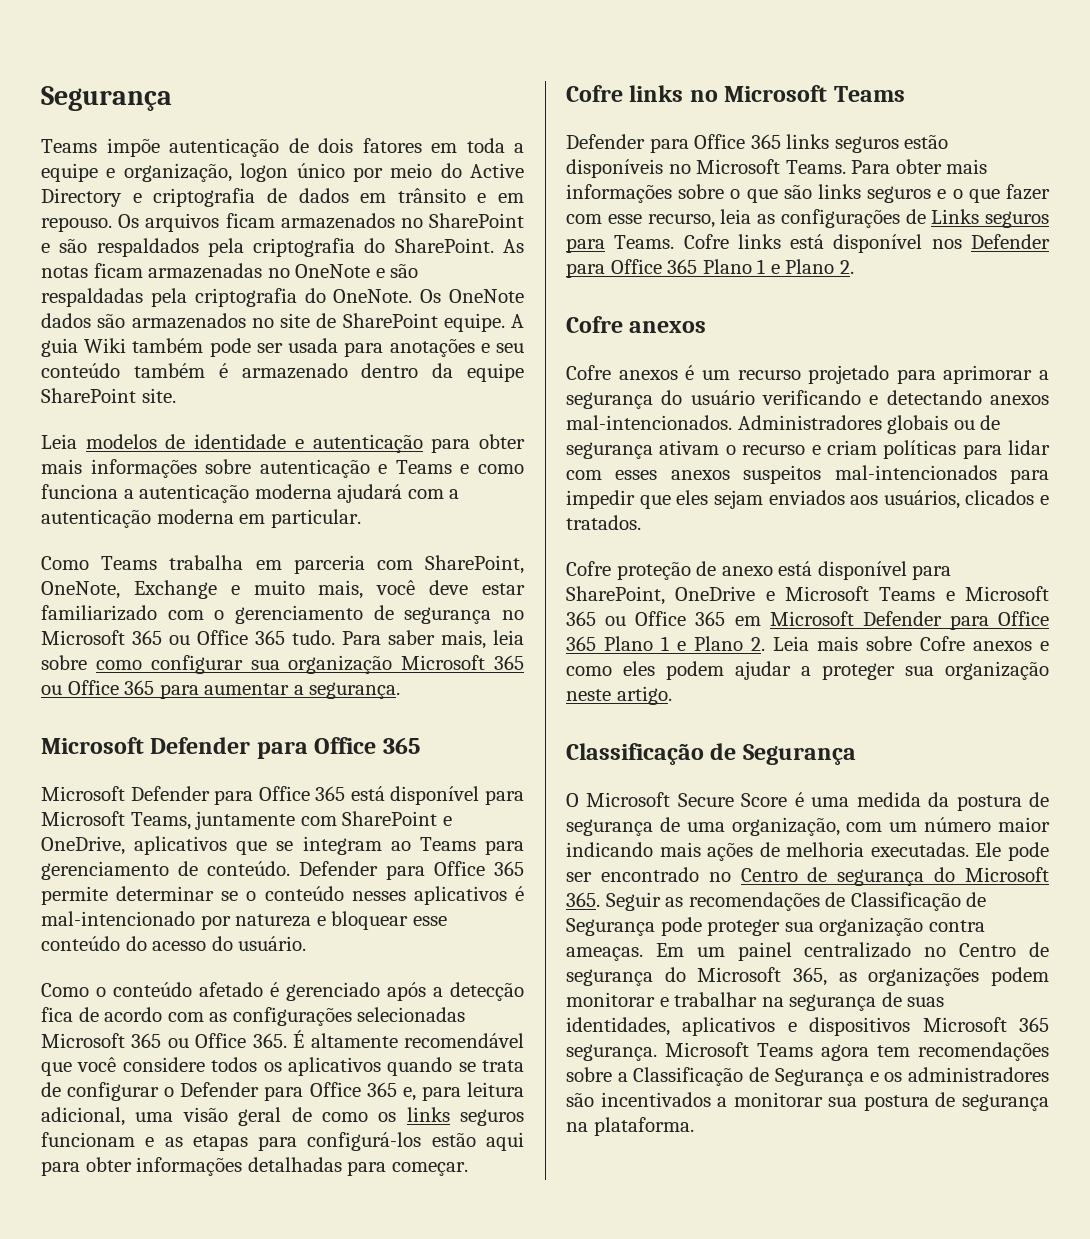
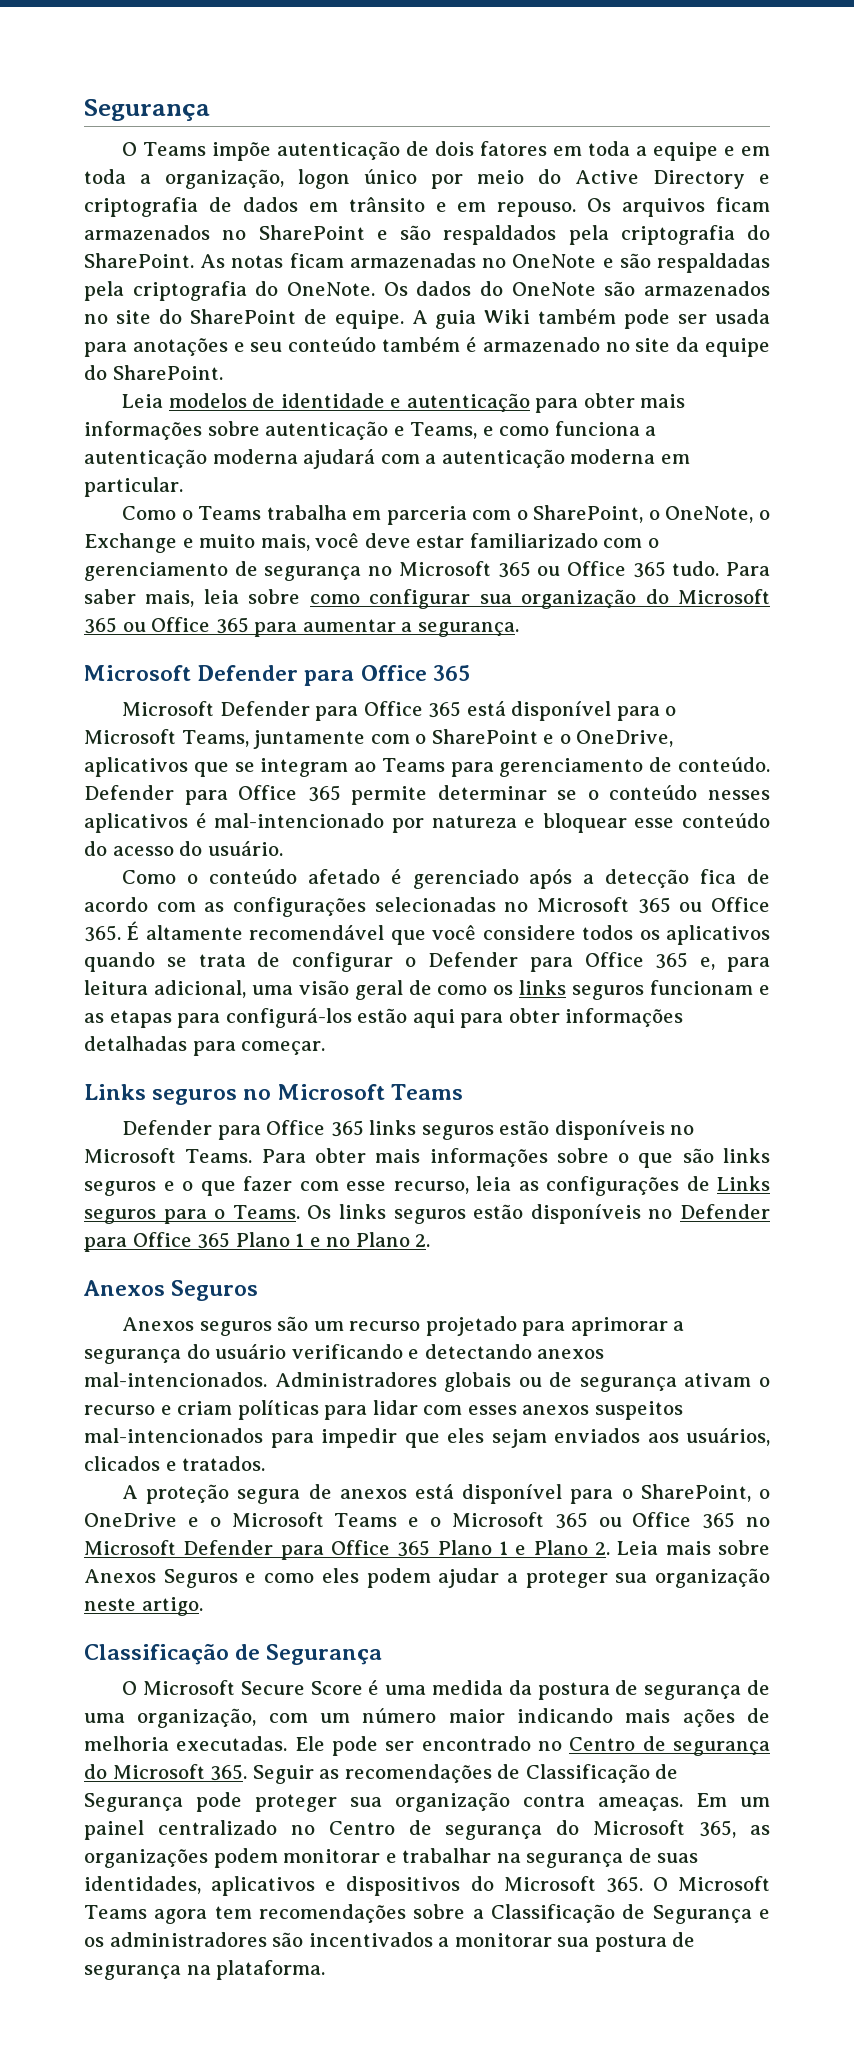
[41,86,172,111] Segurança // -> [84,99,210,121] [122,142,138,156] Segurança // O
(116, 173) none -> [741,146,771,156] [84,169,151,184] em toda a
[448,289,524,303] [41,313,91,328] OneNote dados -> [416,281,596,296] dados do OneNote
[316,313,438,328] de SharePoint -> [158,309,327,324] do SharePoint de
[361,363,524,382] [41,388,176,403] dentro da equipe SharePoint site. -> [605,337,771,357] [84,365,223,380] no site da equipe do SharePoint.
[395,460,452,474] Teams -> [410,422,478,439] Teams,
(89, 563) none -> [181,510,193,520] o
[425,555,524,574] [41,581,120,599] SharePoint, OneNote, -> [516,505,770,523] o SharePoint, o OneNote, o
(393, 664) none -> [645,589,669,604] do
(524, 797) none -> [665,706,677,716] o
[342,811,452,826] SharePoint e -> [415,729,571,744] o SharePoint e o
(466, 1014) none -> [504,902,529,912] no
[566,85,684,102] Cofre links -> [84,1084,238,1105] Links seguros
[614,234,1050,253] [566,259,780,278] Teams. Cofre links está disponível nos Defender para Office 365 Plano 1 e -> [214,1204,770,1224] [84,1232,351,1252] o Teams. Os links seguros estão disponíveis no Defender para Office 365 Plano 1 e no
[566,316,707,333] [566,365,695,380] Cofre anexos // Cofre anexos é -> [83,1280,259,1301] [122,1316,309,1336] Anexos Seguros // Anexos seguros são
[566,561,952,580] [566,586,665,605] Cofre proteção de anexo está disponível para SharePoint, -> [122,1484,771,1504] A proteção segura de anexos está disponível para o SharePoint, o
(775, 596) none -> [209,1517,221,1527] o
[965,586,1049,601] [566,611,761,626] Microsoft 365 ou Office 365 em -> [429,1512,770,1529] o Microsoft 365 ou Office 365 no
[920,636,1032,651] Cofre anexos -> [84,1569,238,1588] Anexos Seguros
[922,1017,1049,1032] [566,1044,657,1061] Microsoft 365 segurança. -> [470,1876,668,1893] do Microsoft 365. O

